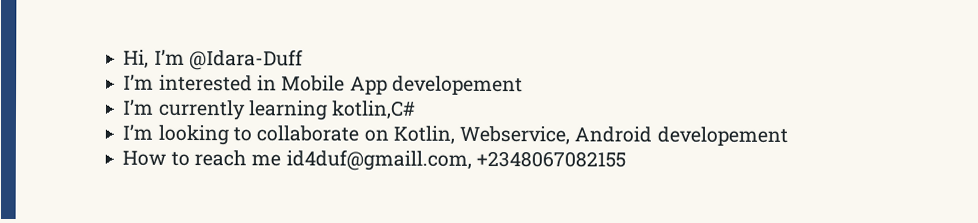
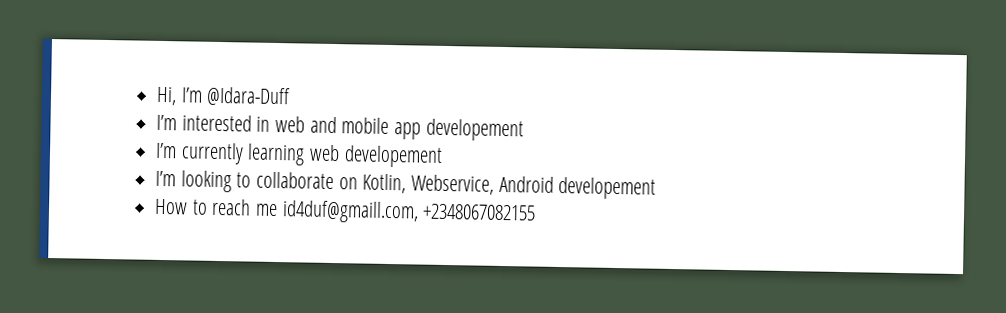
[281,75,388,95] Mobile App -> [275,115,422,140] web and mobile app
[331,100,417,119] kotlin,C# -> [309,144,443,168] web developement

